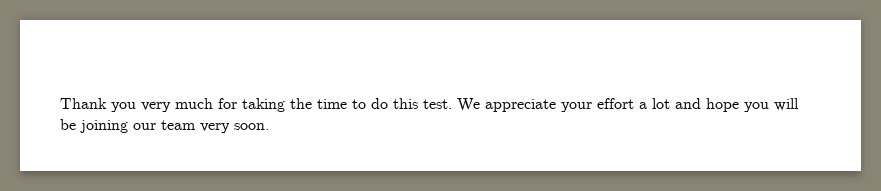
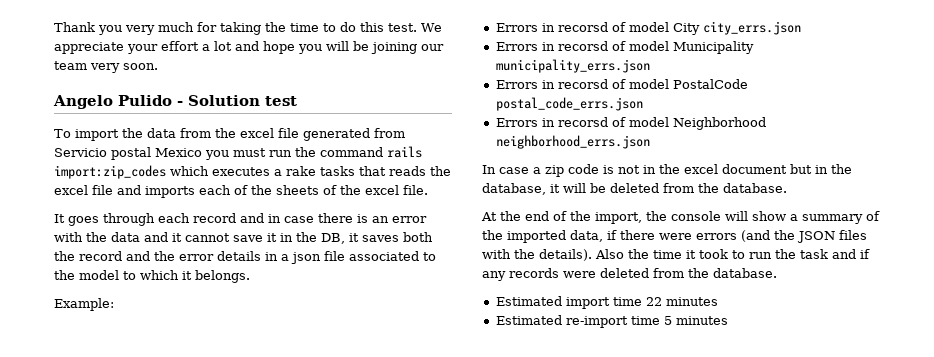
(269, 126) none -> [53,95,297,109] [54,128,405,141] [54,146,422,160] [54,165,451,179] [54,185,428,198] [54,213,427,226] [54,232,433,244] [54,251,436,264] [54,270,250,283] [54,298,114,311] [495,21,801,35] [495,41,754,54] [495,59,650,73] [495,79,748,89] [495,97,643,111] [495,117,766,130] [495,135,650,149] [482,164,852,177] [482,183,787,195] [481,211,880,224] [482,230,867,243] [482,249,870,261] [482,268,777,281] [495,296,718,309] [495,315,728,328] // Angelo Pulido - Solution test // To import the data from the excel file generated from Servicio postal Mexico you must run the command rails import:zip_codes which executes a rake tasks that reads the excel file and imports each of the sheets of the excel file. // It goes through each record and in case there is an error with the data and it cannot save it in the DB, it saves both the record and the error details in a json file associated to the model to which it belongs. // Example: // Errors in recorsd of model City city_errs.json // Errors in recorsd of model Municipality municipality_errs.json // Errors in recorsd of model PostalCode postal_code_errs.json // Errors in recorsd of model Neighborhood neighborhood_errs.json // In case a zip code is not in the excel document but in the database, it will be deleted from the database. // At the end of the import, the console will show a summary of the imported data, if there were errors (and the JSON files with the details). Also the time it took to run the task and if any records were deleted from the database. // Estimated import time 22 minutes // Estimated re-import time 5 minutes

